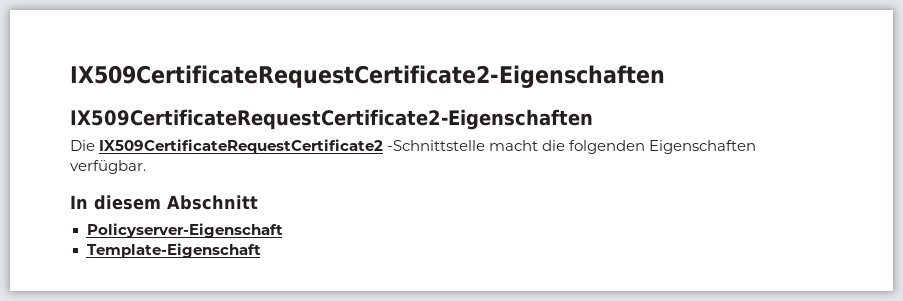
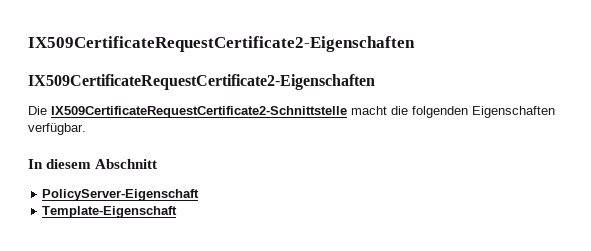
[99,139,486,154] IX509CertificateRequestCertificate2 -Schnittstelle -> [51,106,347,118] IX509CertificateRequestCertificate2-Schnittstelle
[86,223,283,238] Policyserver-Eigenschaft -> [42,189,200,201] PolicyServer-Eigenschaft

